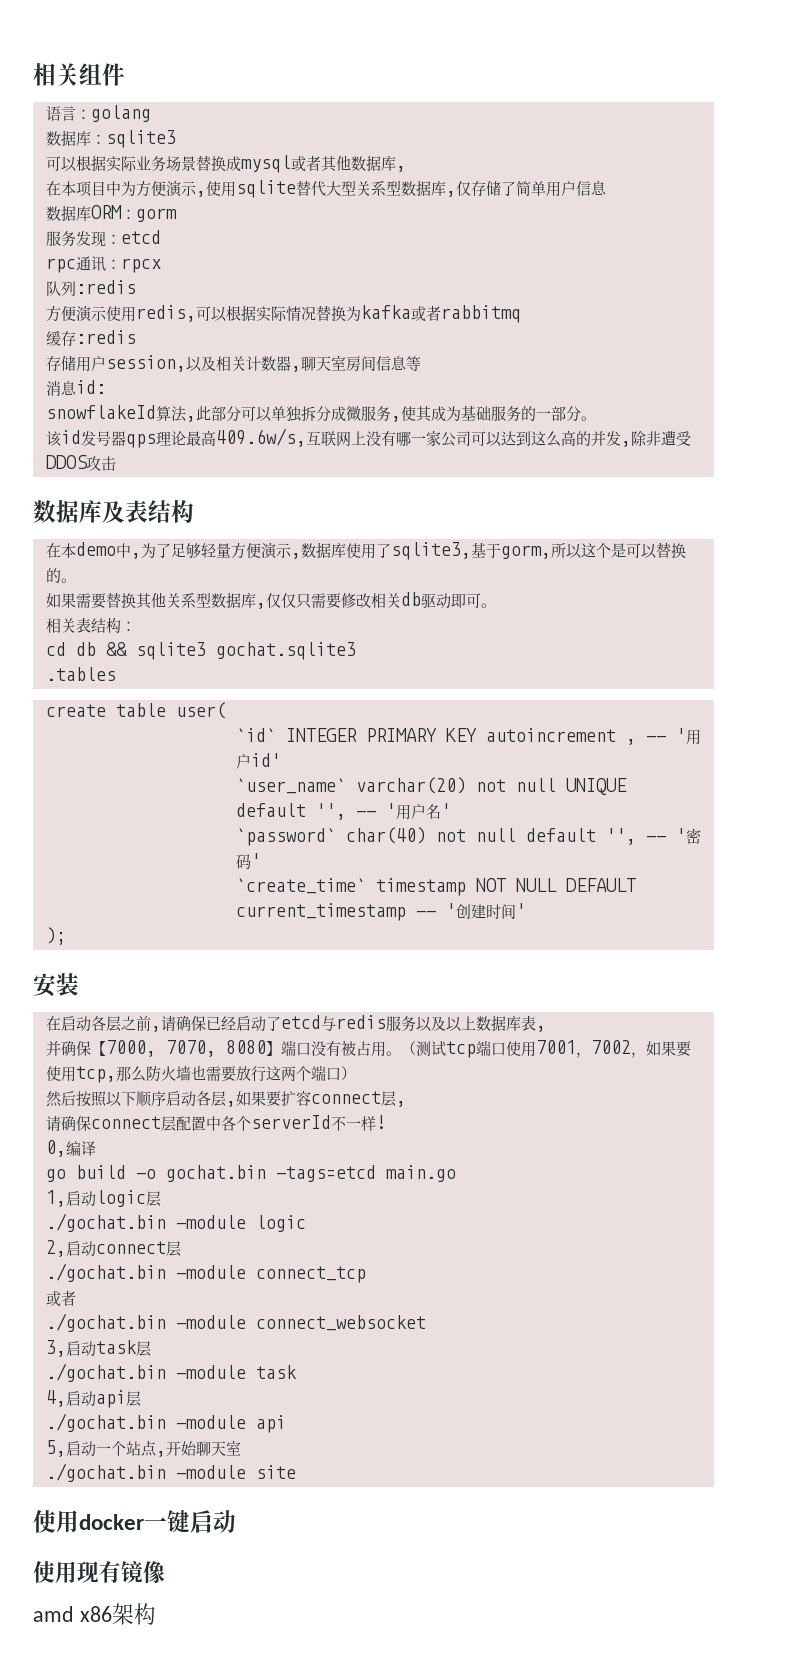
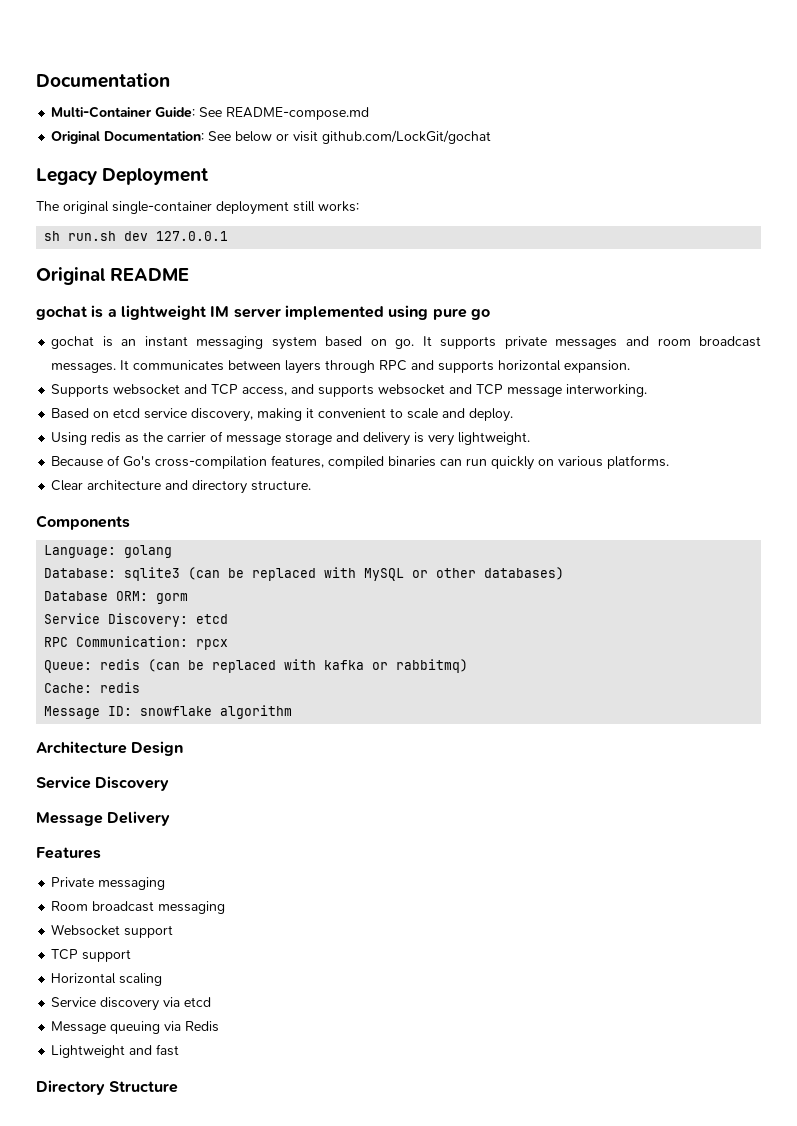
[33,63,125,86] [45,106,91,121] 相关组件 // 语言： -> [36,73,170,88] [51,106,370,120] [51,130,492,144] [36,168,209,185] [36,201,359,215] [44,231,229,241] [36,267,190,285] [36,305,490,320] [51,336,761,350] [51,360,631,374] [51,384,648,397] [51,408,514,422] [51,431,531,446] [51,455,670,470] [51,480,312,494] [36,515,130,530] [44,545,117,558] Documentation // Multi-Container Guide: See README-compose.md // Original Documentation: See below or visit github.com/LockGit/gochat // Legacy Deployment // The original single-container deployment still works: // sh run.sh dev 127.0.0.1 // Original README // gochat is a lightweight IM server implemented using pure go // gochat is an instant messaging system based on go. It supports private messages and room broadcast messages. It communicates between layers through RPC and supports horizontal expansion. // Supports websocket and TCP access, and supports websocket and TCP message interworking. // Based on etcd service discovery, making it convenient to scale and deploy. // Using redis as the carrier of message storage and delivery is very lightweight. // Because of Go's cross-compilation features, compiled binaries can run quickly on various platforms. // Clear architecture and directory structure. // Components // Language:
[45,130,176,148] [45,155,406,173] [45,180,607,198] [45,205,136,221] 数据库：sqlite3 // 可以根据实际业务场景替换成mysql或者其他数据库, // 在本项目中为方便演示,使用sqlite替代大型关系型数据库,仅存储了简单用户信息 // 数据库ORM： -> [44,567,565,581] [44,591,149,601] Database: sqlite3 (can be replaced with MySQL or other databases) // Database ORM:
[45,230,161,247] [45,256,121,273] 服务发现：etcd // rpc通讯： -> [44,613,229,627] [44,636,189,647] Service Discovery: etcd // RPC Communication:
[45,280,136,296] [45,305,521,323] [45,330,136,346] [45,355,421,372] [45,380,106,396] [45,405,596,422] [45,428,691,448] [45,455,116,471] [33,500,194,523] [45,542,686,560] [45,568,76,583] [45,592,496,609] [45,617,136,633] [45,642,356,660] [45,667,116,681] [45,702,226,719] [235,728,701,745] [235,753,281,769] [235,777,627,795] [235,803,451,820] [235,827,701,846] [235,853,261,869] [235,878,636,896] [235,903,526,921] [45,927,66,945] [33,973,79,997] [45,1015,546,1032] [45,1040,691,1058] [45,1065,356,1083] [45,1090,406,1107] [45,1115,386,1132] [45,1140,96,1157] [45,1165,456,1182] [45,1190,161,1207] [45,1213,306,1232] [45,1240,181,1257] [45,1263,366,1283] [45,1290,76,1307] [45,1313,426,1332] [45,1340,151,1357] [45,1363,297,1382] [45,1390,141,1408] [45,1413,286,1433] [45,1440,241,1457] [45,1463,296,1482] [33,1510,236,1533] [33,1561,165,1584] [33,1603,156,1625] 队列:redis // 方便演示使用redis,可以根据实际情况替换为kafka或者rabbitmq // 缓存:redis // 存储用户session,以及相关计数器,聊天室房间信息等 // 消息id: // snowflakeId算法,此部分可以单独拆分成微服务,使其成为基础服务的一部分。 // 该id发号器qps理论最高409.6w/s,互联网上没有哪一家公司可以达到这么高的并发,除非遭受DDOS攻击 // 数据库及表结构 // 在本demo中,为了足够轻量方便演示,数据库使用了sqlite3,基于gorm,所以这个是可以替换的。 // 如果需要替换其他关系型数据库,仅仅只需要修改相关db驱动即可。 // 相关表结构： // cd db && sqlite3 gochat.sqlite3 // .tables // create table user( // `id` INTEGER PRIMARY KEY autoincrement , -- '用户id' // `user_name` varchar(20) not null UNIQUE default '', -- '用户名' // `password` char(40) not null default '', -- '密码' // `create_time` timestamp NOT NULL DEFAULT current_timestamp -- '创建时间' // ); // 安装 // 在启动各层之前,请确保已经启动了etcd与redis服务以及以上数据库表, // 并确保【7000, 7070, 8080】端口没有被占用。（测试tcp端口使用7001，7002，如果要使用tcp,那么防火墙也需要放行这两个端口） // 然后按照以下顺序启动各层,如果要扩容connect层, // 请确保connect层配置中各个serverId不一样! // 0,编译 // go build -o gochat.bin -tags=etcd main.go // 1,启动logic层 // ./gochat.bin -module logic // 2,启动connect层 // ./gochat.bin -module connect_tcp // 或者 // ./gochat.bin -module connect_websocket // 3,启动task层 // ./gochat.bin -module task // 4,启动api层 // ./gochat.bin -module api // 5,启动一个站点,开始聊天室 // ./gochat.bin -module site // 使用docker一键启动 // 使用现有镜像 // amd x86架构 -> [44,659,469,673] [44,682,141,693] [44,705,293,719] [36,741,184,756] [36,776,170,791] [36,811,171,826] [36,847,101,859] [51,877,166,890] [51,901,226,914] [51,924,174,938] [51,949,132,962] [51,973,163,986] [51,997,212,1011] [51,1021,220,1034] [51,1044,180,1058] [36,1080,179,1095] Queue: redis (can be replaced with kafka or rabbitmq) // Cache: redis // Message ID: snowflake algorithm // Architecture Design // Service Discovery // Message Delivery // Features // Private messaging // Room broadcast messaging // Websocket support // TCP support // Horizontal scaling // Service discovery via etcd // Message queuing via Redis // Lightweight and fast // Directory Structure

